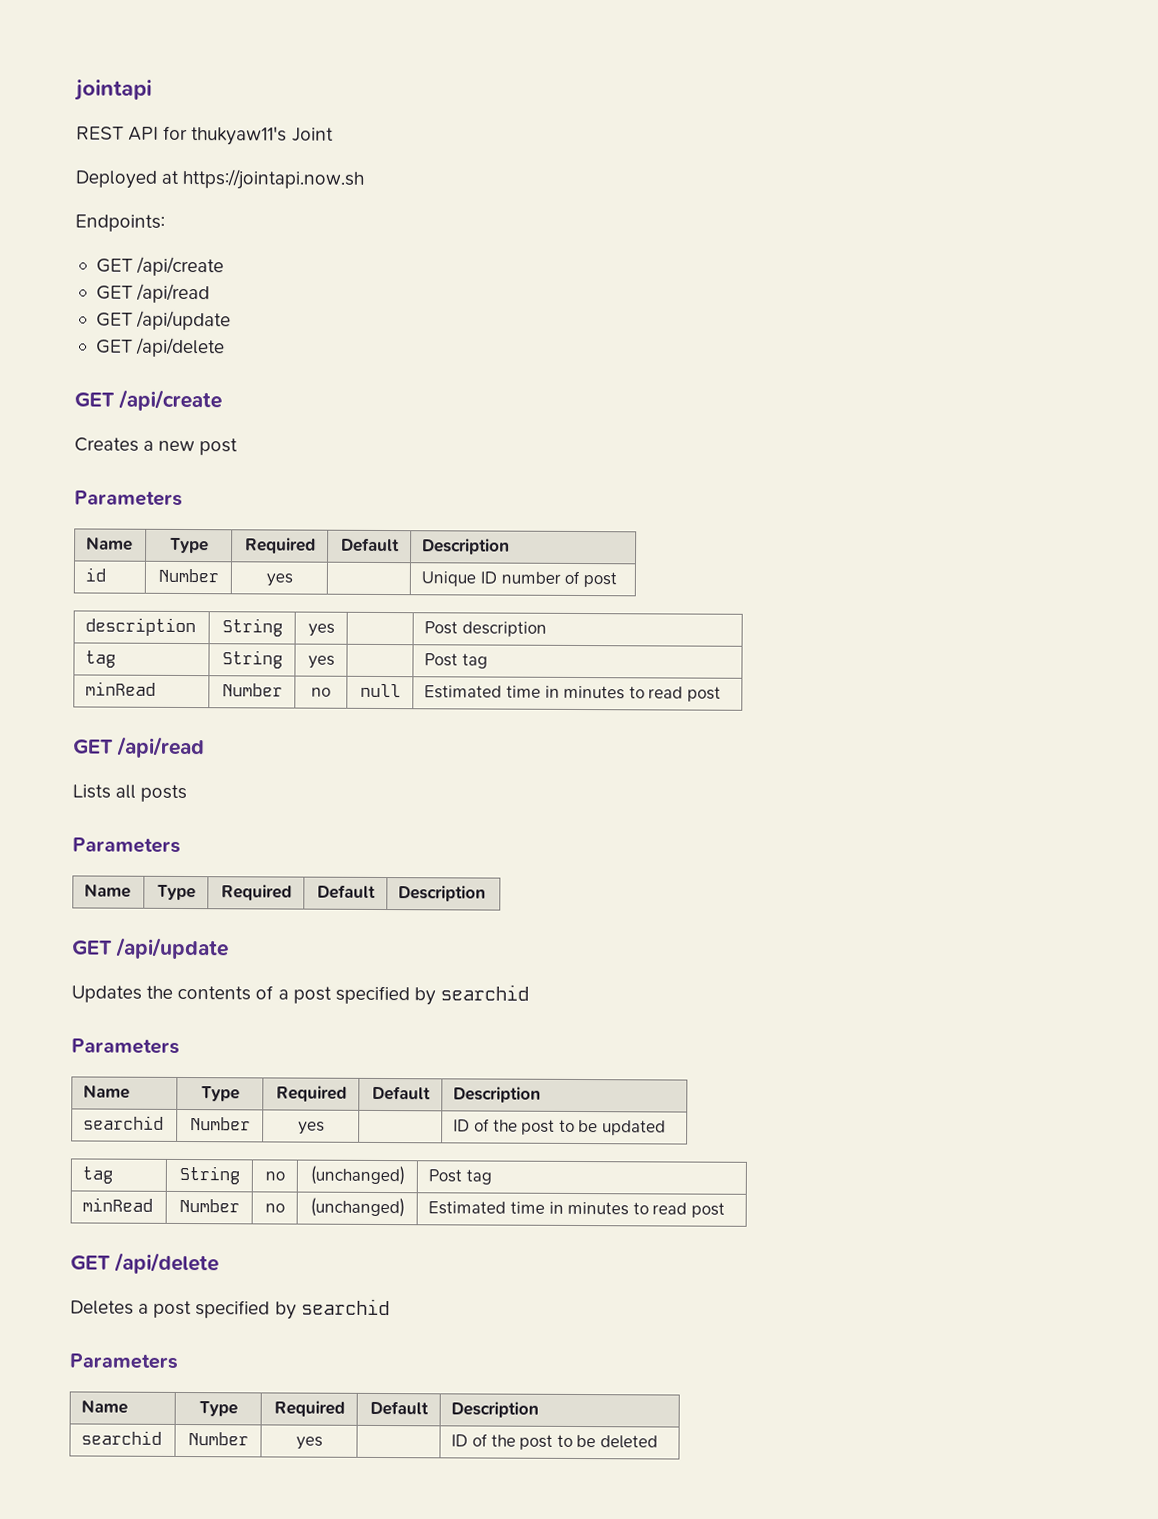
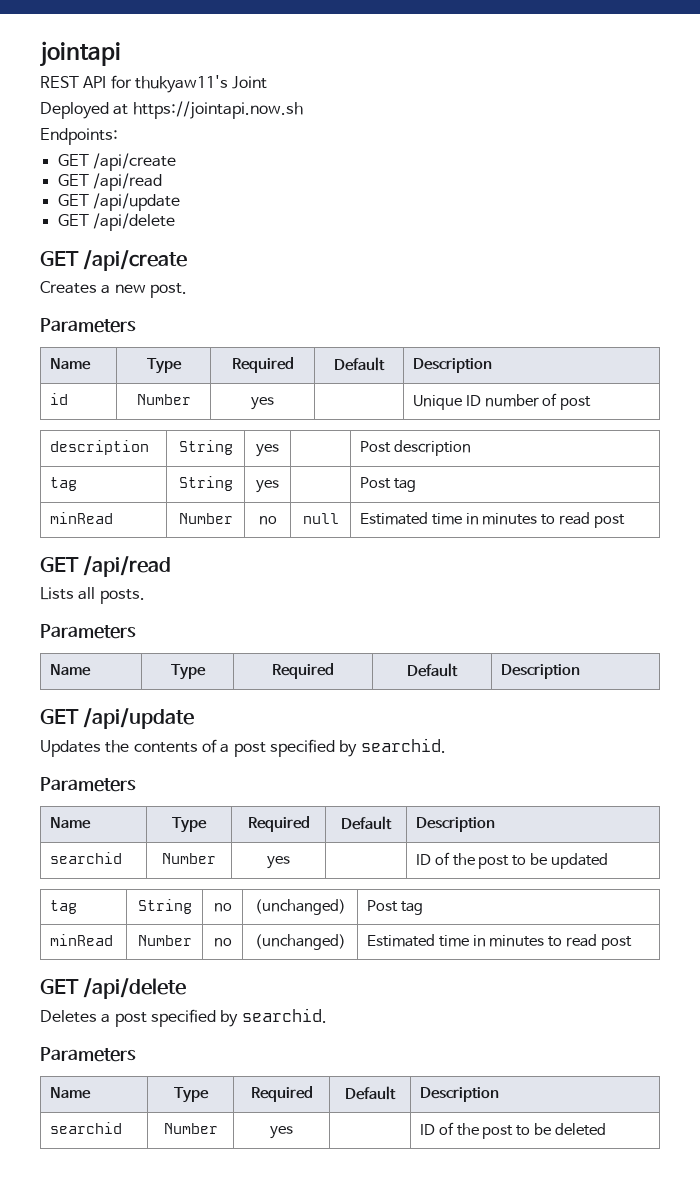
[199,438,239,456] post -> [149,283,187,298] post.
[140,784,188,803] posts -> [99,589,145,604] posts.
[440,984,530,1001] searchid -> [360,738,446,753] searchid.
[300,1298,390,1316] searchid -> [241,1008,327,1023] searchid.

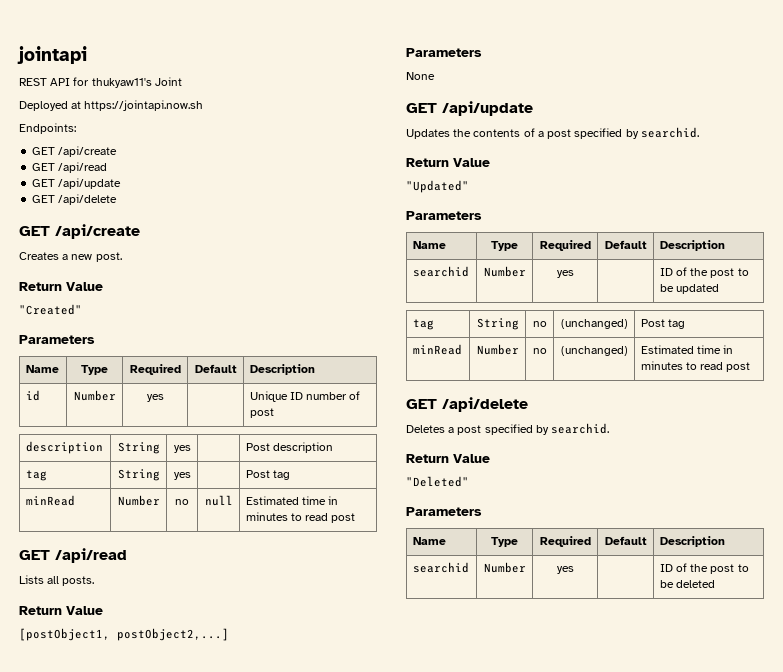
(187, 290) none -> [19,282,103,291] [19,304,82,315] // Return Value // "Created"
[40,624,136,639] [49,664,91,676] [170,664,206,680] [272,663,334,679] [407,663,458,677] [500,664,580,679] Parameters // Name | Type | Required | Default | Description -> [19,606,103,615] [19,628,229,641] [406,48,482,57] [406,72,435,80] Return Value // [postObject1, postObject2,...] // Parameters // None
(446, 745) none -> [406,158,490,167] [406,180,469,193] // Return Value // "Updated"
(327, 1015) none -> [406,454,490,463] [406,476,469,487] // Return Value // "Deleted"

